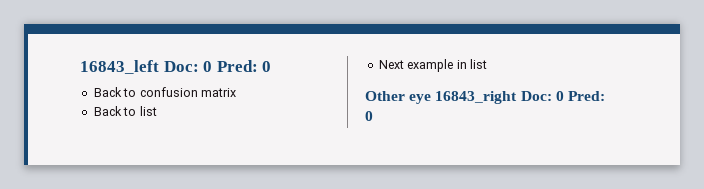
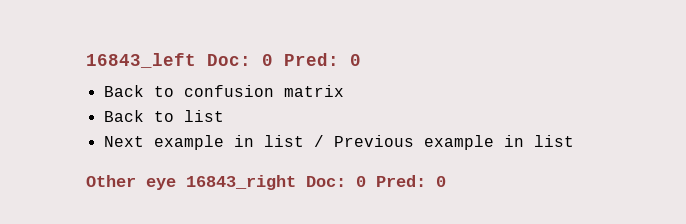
(487, 64) none -> [313,135,574,150] / Previous example in list

